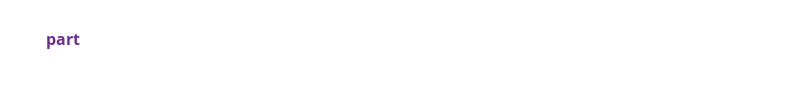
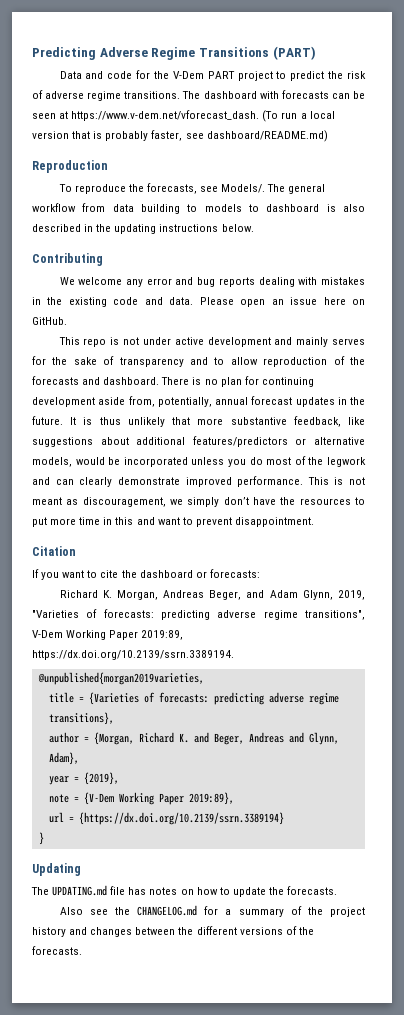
[46,34,80,49] part -> [32,46,316,60] [59,70,366,81] [32,90,365,101] [32,110,335,122] [32,130,328,142] [32,160,108,173] [58,183,326,194] [32,203,365,214] [32,224,254,234] [32,253,103,266] [59,277,365,287] [32,297,365,307] [32,317,67,325] [58,337,365,347] [32,356,365,367] [32,376,314,387] [32,396,365,407] [32,416,366,427] [32,436,365,447] [32,456,366,467] [32,476,365,487] [32,497,365,507] [32,517,314,527] [32,546,76,556] [32,569,260,580] [59,590,365,600] [32,609,365,620] [32,630,184,640] [32,650,234,660] [37,672,204,685] [48,692,339,705] [48,712,114,725] [48,732,339,745] [48,752,79,765] [48,772,119,785] [48,792,234,805] [48,812,284,825] [38,832,44,845] [32,863,81,876] [31,885,338,897] [59,905,365,917] [32,926,314,937] [32,946,82,955] Predicting Adverse Regime Transitions (PART) // Data and code for the V-Dem PART project to predict the risk of adverse regime transitions. The dashboard with forecasts can be seen at https://www.v-dem.net/vforecast_dash. (To run a local version that is probably faster, see dashboard/README.md) // Reproduction // To reproduce the forecasts, see Models/. The general workflow from data building to models to dashboard is also described in the updating instructions below. // Contributing // We welcome any error and bug reports dealing with mistakes in the existing code and data. Please open an issue here on GitHub. // This repo is not under active development and mainly serves for the sake of transparency and to allow reproduction of the forecasts and dashboard. There is no plan for continuing development aside from, potentially, annual forecast updates in the future. It is thus unlikely that more substantive feedback, like suggestions about additional features/predictors or alternative models, would be incorporated unless you do most of the legwork and can clearly demonstrate improved performance. This is not meant as discouragement, we simply don’t have the resources to put more time in this and want to prevent disappointment. // Citation // If you want to cite the dashboard or forecasts: // Richard K. Morgan, Andreas Beger, and Adam Glynn, 2019, "Varieties of forecasts: predicting adverse regime transitions", V-Dem Working Paper 2019:89, https://dx.doi.org/10.2139/ssrn.3389194. // @unpublished{morgan2019varieties, // title = {Varieties of forecasts: predicting adverse regime transitions}, // author = {Morgan, Richard K. and Beger, Andreas and Glynn, Adam}, // year = {2019}, // note = {V-Dem Working Paper 2019:89}, // url = {https://dx.doi.org/10.2139/ssrn.3389194} // } // Updating // The UPDATING.md file has notes on how to update the forecasts. // Also see the CHANGELOG.md for a summary of the project history and changes between the different versions of the forecasts.

